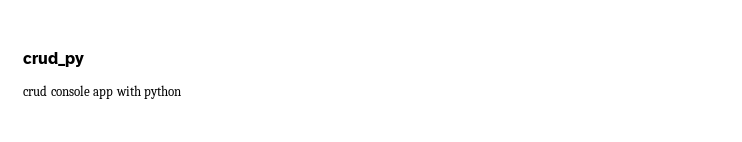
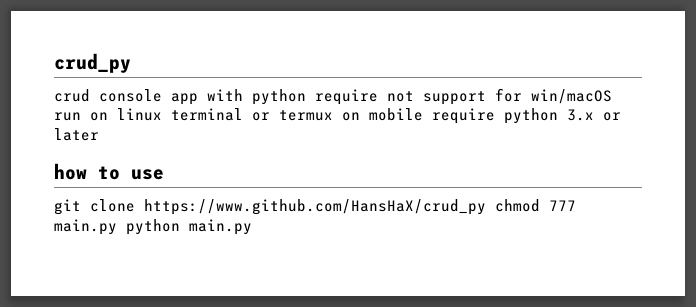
(182, 92) none -> [315,88,612,105] [54,108,621,124] [54,128,99,141] [54,163,164,180] [54,199,576,215] [54,219,252,235] require not support for win/macOS run on linux terminal or termux on mobile require python 3.x or later // how to use // git clone https://www.github.com/HansHaX/crud_py chmod 777 main.py python main.py

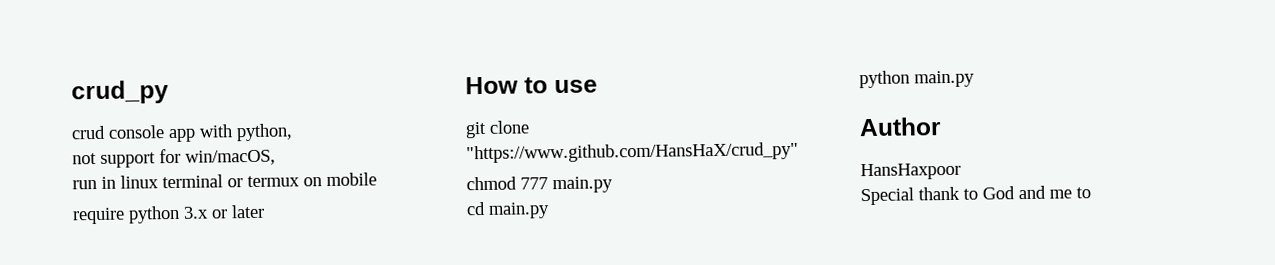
[252,89,378,105] python require -> [236,123,293,142] python, //
[531,89,612,104] [54,112,108,121] win/macOS run on -> [185,149,276,166] [72,176,116,190] win/macOS, // run in
(423, 114) none -> (377, 179) //
[54,163,87,180] how -> [465,76,519,95] How
[144,199,486,215] https://www.github.com/HansHaX/crud_py -> [466,141,799,164] "https://www.github.com/HansHaX/crud_py" //
(117, 227) none -> [466,201,550,219] // cd main.py //
(252, 227) none -> [859,117,942,137] [860,162,961,181] [860,185,1091,206] // Author // HansHaxpoor // Special thank to God and me to

